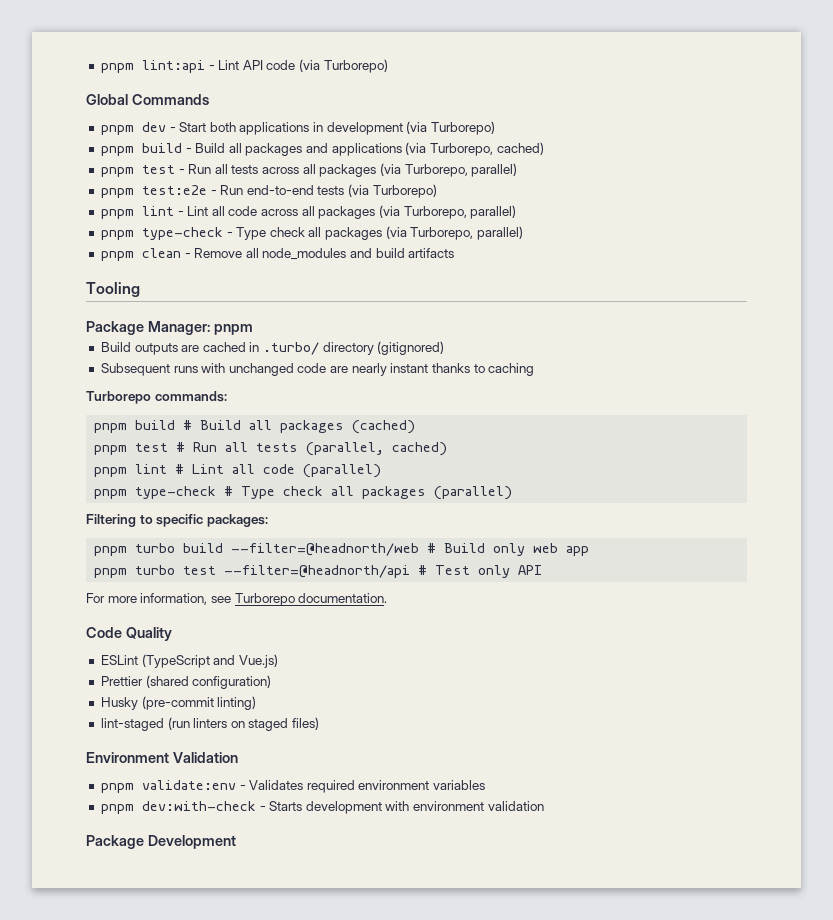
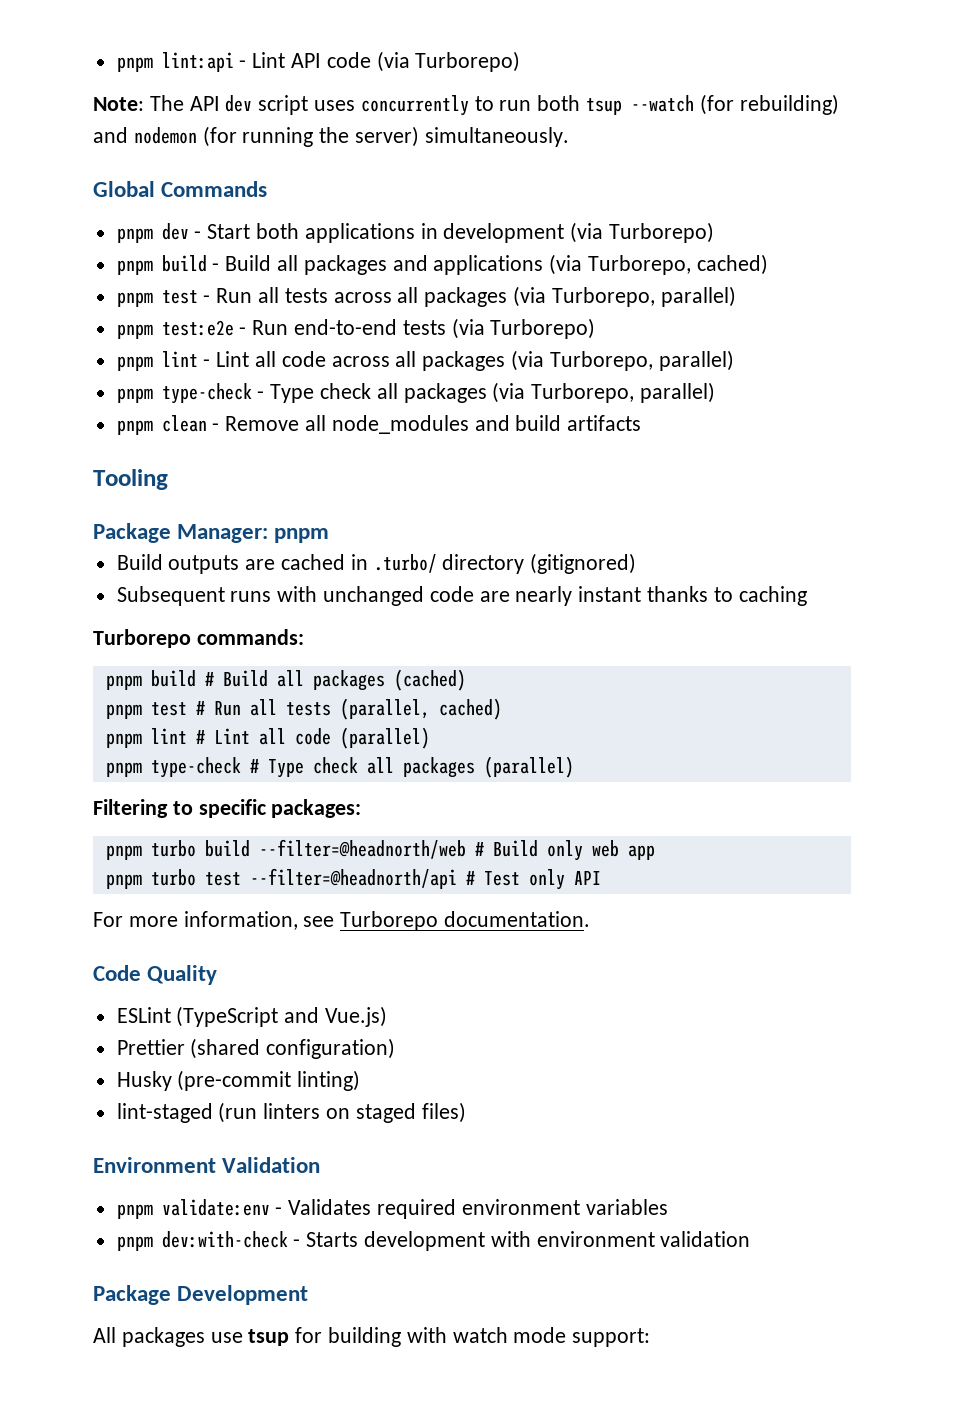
(388, 66) none -> [93,94,839,116] [93,126,569,147] // Note: The API dev script uses concurrently to run both tsup --watch (for rebuilding) and nodemon (for running the server) simultaneously.
(236, 842) none -> [93,1327,651,1347] // All packages use tsup for building with watch mode support:

